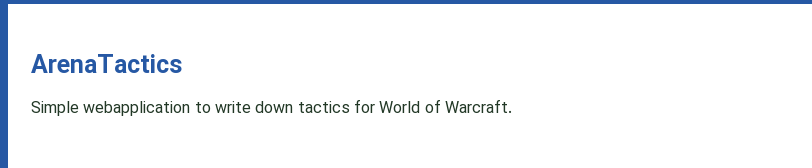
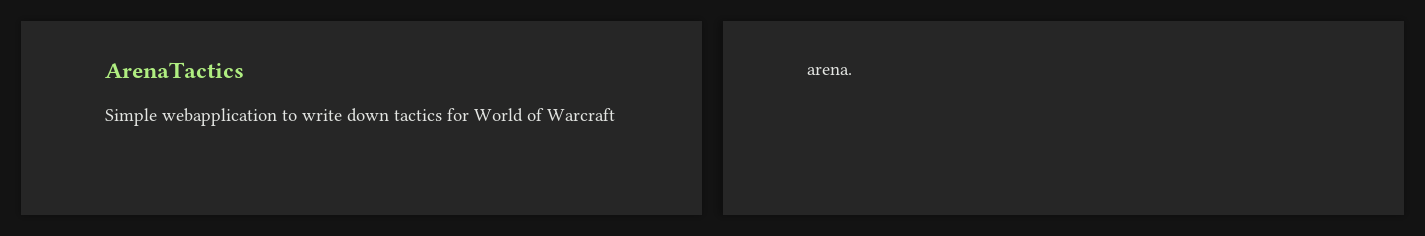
[444,99,512,113] Warcraft. -> [547,108,615,121] [807,66,852,75] Warcraft arena.

